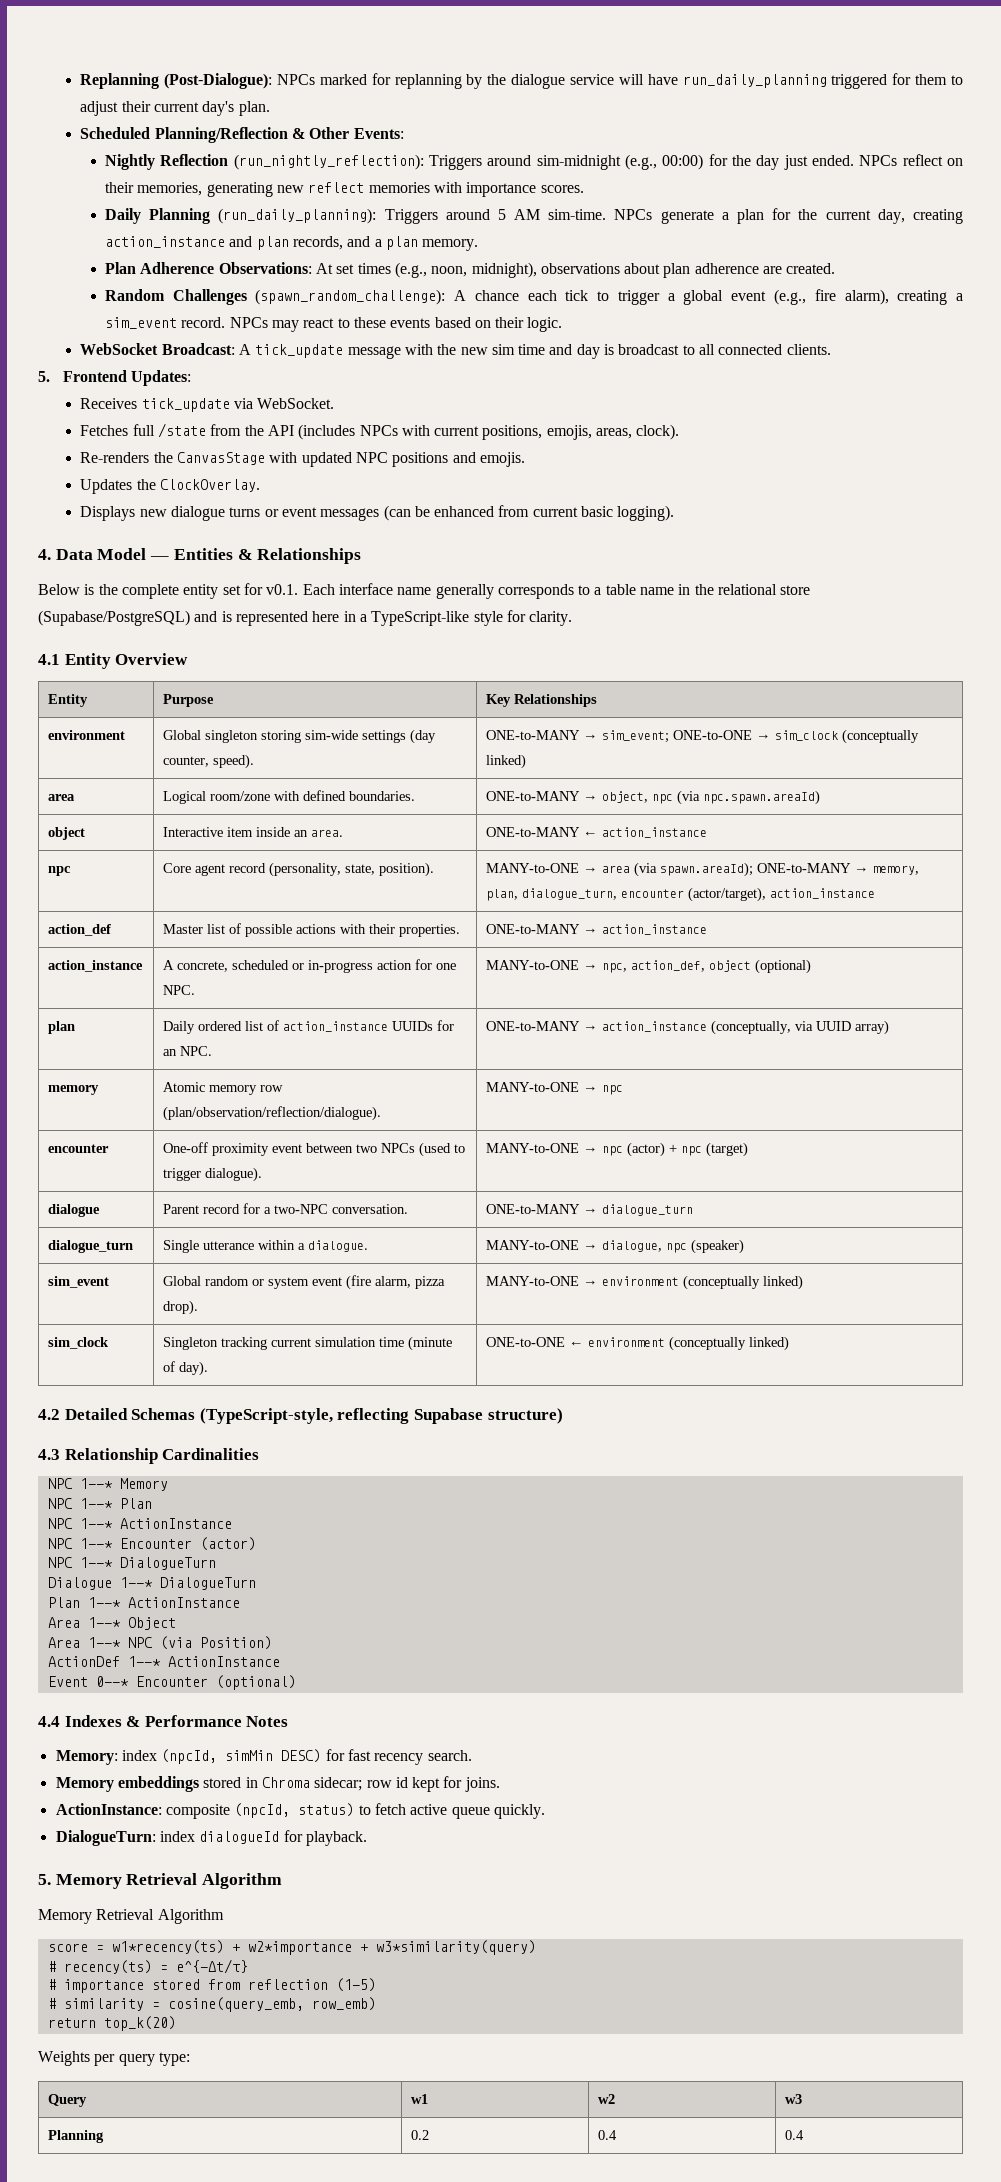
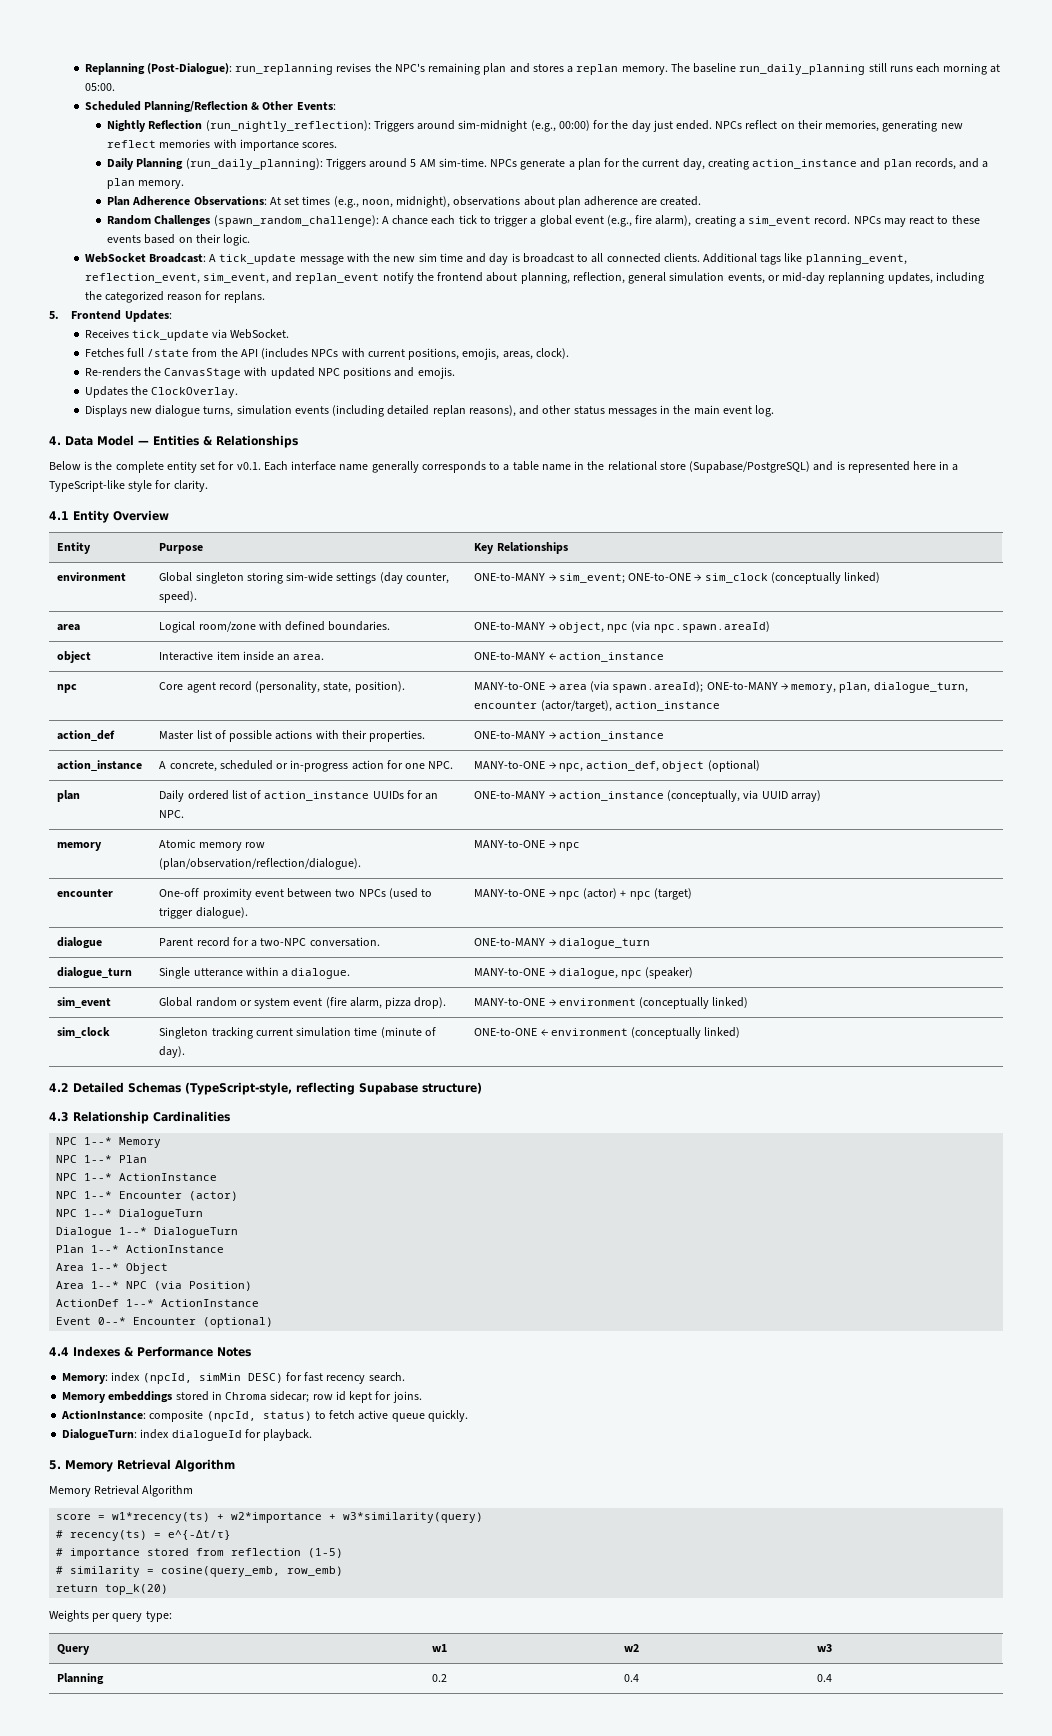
[276,73,963,89] [80,101,270,116] NPCs marked for replanning by the dialogue service will have run_daily_planning triggered for them to adjust their current day's plan. -> [235,63,1001,75] [84,83,115,91] run_replanning revises the NPC's remaining plan and stores a replan memory. The baseline run_daily_planning still runs each morning at 05:00.
(831, 349) none -> [702,253,907,265] [84,272,984,284] [84,291,265,303] Additional tags like planning_event, reflection_event, sim_event, and replan_event notify the frontend about planning, reflection, general simulation events, or mid-day replanning updates, including the categorized reason for replans.
[229,505,675,521] turns or event messages (can be enhanced from current basic logging). -> [203,405,774,417] turns, simulation events (including detailed replan reasons), and other status messages in the main event log.

